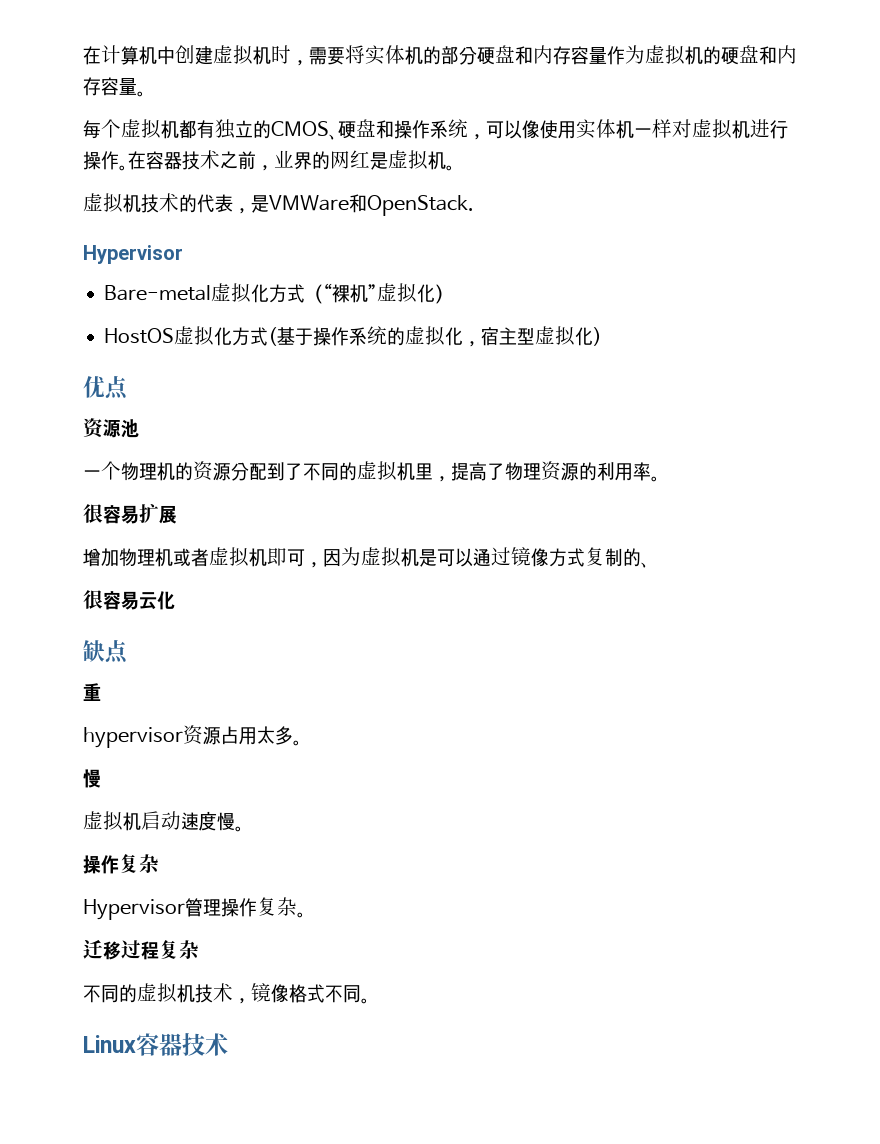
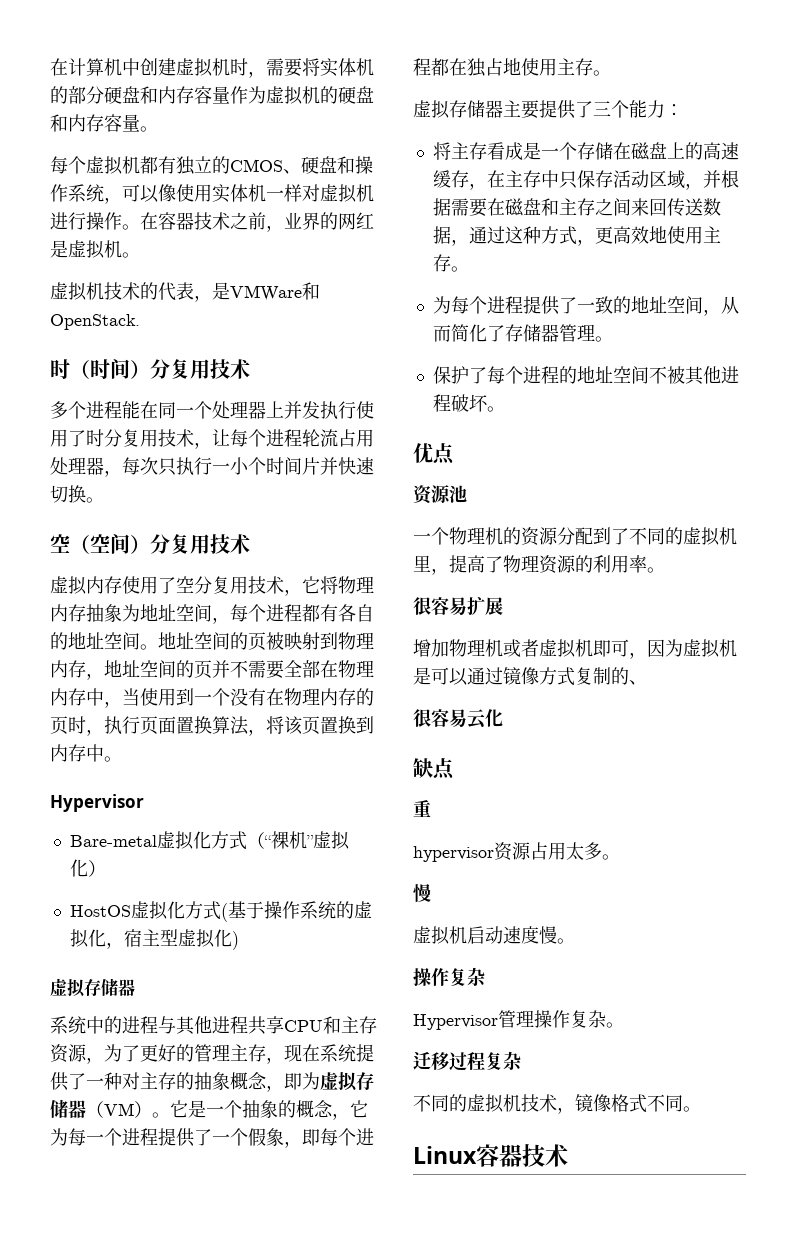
(474, 205) none -> [50,359,250,379] [50,401,374,419] [50,429,374,449] [50,457,374,477] [50,485,104,503] [50,534,250,554] [50,576,374,596] [50,604,374,624] [50,632,374,651] [50,660,374,680] [50,688,374,708] [50,716,374,736] [50,744,122,762] // 时（时间）分复用技术 // 多个进程能在同一个处理器上并发执行使用了时分复用技术，让每个进程轮流占用处理器，每次只执行一小个时间片并快速切换。 // 空（空间）分复用技术 // 虚拟内存使用了空分复用技术，它将物理内存抽象为地址空间，每个进程都有各自的地址空间。地址空间的页被映射到物理内存，地址空间的页并不需要全部在物理内存中，当使用到一个没有在物理内存的页时，执行页面置换算法，将该页置换到内存中。
(603, 336) none -> [50,978,135,997] [50,1016,377,1035] [50,1044,374,1064] [50,1072,374,1092] [50,1099,368,1120] [50,1128,374,1148] [413,58,611,77] [413,100,683,119] [432,142,739,161] [432,170,739,190] [432,198,721,217] [432,226,721,246] [432,254,469,272] [432,296,739,316] [432,324,613,342] [432,366,739,385] [432,394,505,412] // 虚拟存储器 // 系统中的进程与其他进程共享CPU和主存资源，为了更好的管理主存，现在系统提供了一种对主存的抽象概念，即为虚拟存储器（VM）。它是一个抽象的概念，它为每一个进程提供了一个假象，即每个进程都在独占地使用主存。 // 虚拟存储器主要提供了三个能力： // 将主存看成是一个存储在磁盘上的高速缓存，在主存中只保存活动区域，并根据需要在磁盘和主存之间来回传送数据，通过这种方式，更高效地使用主存。 // 为每个进程提供了一致的地址空间，从而简化了存储器管理。 // 保护了每个进程的地址空间不被其他进程破坏。

